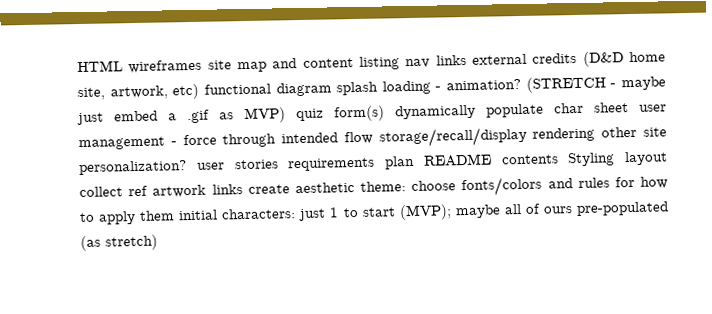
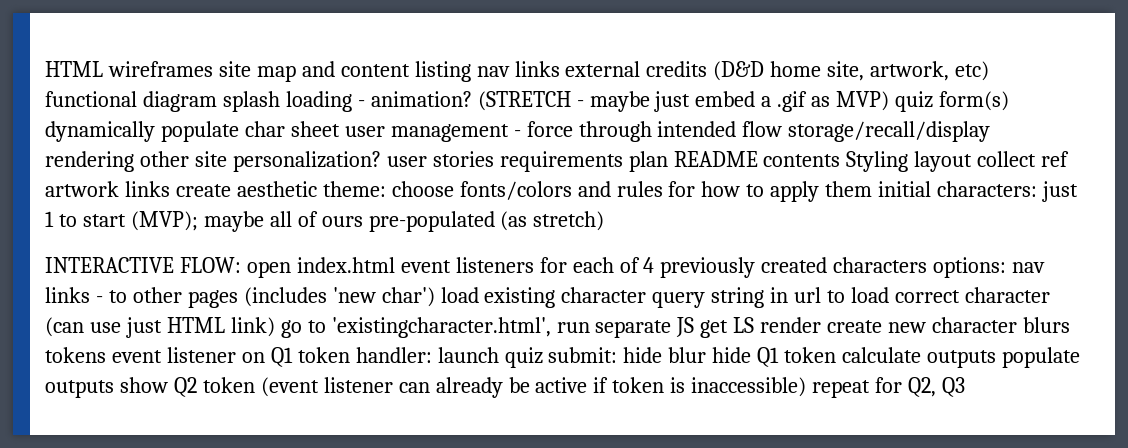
(158, 242) none -> [45,257,1046,278] [45,287,1050,308] [45,317,1070,338] [45,347,1080,368] [45,377,965,398] // INTERACTIVE FLOW: open index.html event listeners for each of 4 previously created characters options: nav links - to other pages (includes 'new char') load existing character query string in url to load correct character (can use just HTML link) go to 'existingcharacter.html', run separate JS get LS render create new character blurs tokens event listener on Q1 token handler: launch quiz submit: hide blur hide Q1 token calculate outputs populate outputs show Q2 token (event listener can already be active if token is inaccessible) repeat for Q2, Q3

